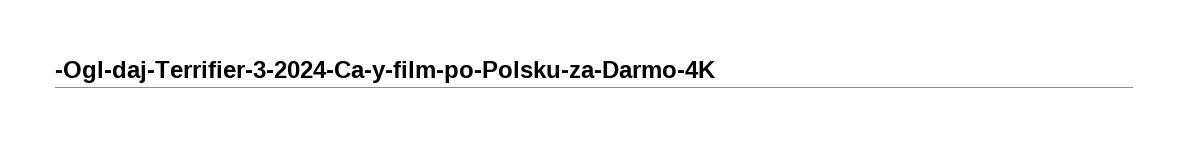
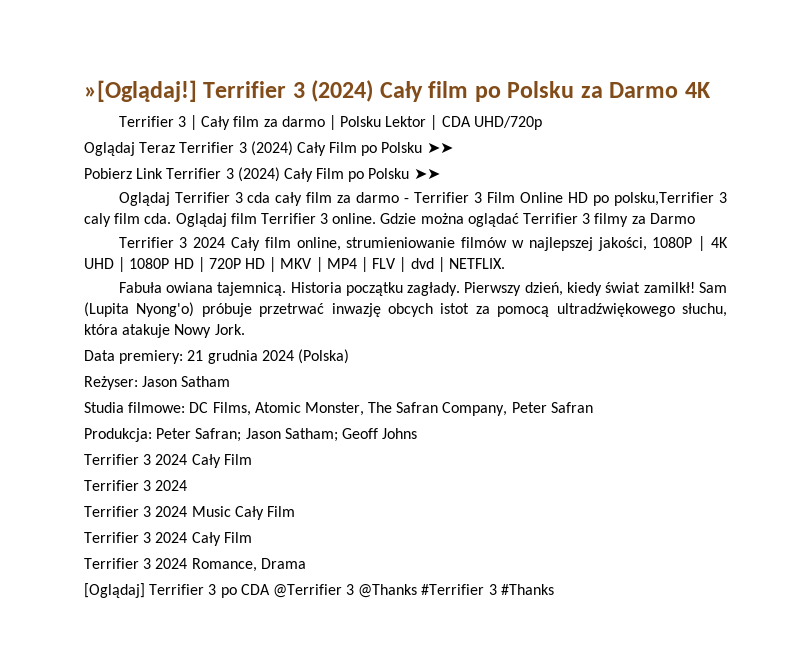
[55,61,716,83] -Ogl-daj-Terrifier-3-2024-Ca-y-film-po-Polsku-za-Darmo-4K -> [84,80,711,102] [118,115,542,130] [84,141,453,156] [84,167,440,182] [118,192,727,206] [84,213,695,227] [118,236,728,251] [84,257,505,272] [118,282,727,296] [84,302,727,317] [84,324,245,338] [84,349,349,364] [84,376,231,390] [84,402,593,416] [84,428,418,442] [84,454,252,468] [84,480,188,491] [84,506,295,520] [84,532,252,546] [84,558,306,572] [84,583,554,598] »[Oglądaj!] Terrifier 3 (2024) Cały film po Polsku za Darmo 4K // Terrifier 3 | Cały film za darmo | Polsku Lektor | CDA UHD/720p // Oglądaj Teraz Terrifier 3 (2024) Cały Film po Polsku ➤➤ // Pobierz Link Terrifier 3 (2024) Cały Film po Polsku ➤➤ // Oglądaj Terrifier 3 cda cały film za darmo - Terrifier 3 Film Online HD po polsku,Terrifier 3 caly film cda. Oglądaj film Terrifier 3 online. Gdzie można oglądać Terrifier 3 filmy za Darmo // Terrifier 3 2024 Cały film online, strumieniowanie filmów w najlepszej jakości, 1080P | 4K UHD | 1080P HD | 720P HD | MKV | MP4 | FLV | dvd | NETFLIX. // Fabuła owiana tajemnicą. Historia początku zagłady. Pierwszy dzień, kiedy świat zamilkł! Sam (Lupita Nyong'o) próbuje przetrwać inwazję obcych istot za pomocą ultradźwiękowego słuchu, która atakuje Nowy Jork. // Data premiery: 21 grudnia 2024 (Polska) // Reżyser: Jason Satham // Studia filmowe: DC Films, Atomic Monster, The Safran Company, Peter Safran // Produkcja: Peter Safran; Jason Satham; Geoff Johns // Terrifier 3 2024 Cały Film // Terrifier 3 2024 // Terrifier 3 2024 Music Cały Film // Terrifier 3 2024 Cały Film // Terrifier 3 2024 Romance, Drama // [Oglądaj] Terrifier 3 po CDA @Terrifier 3 @Thanks #Terrifier 3 #Thanks

